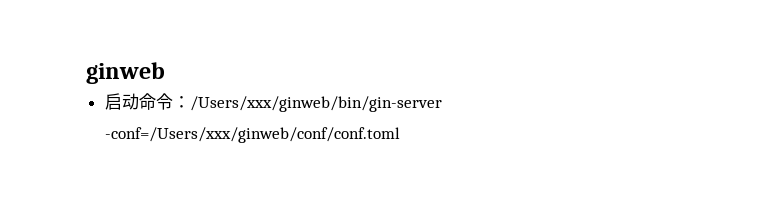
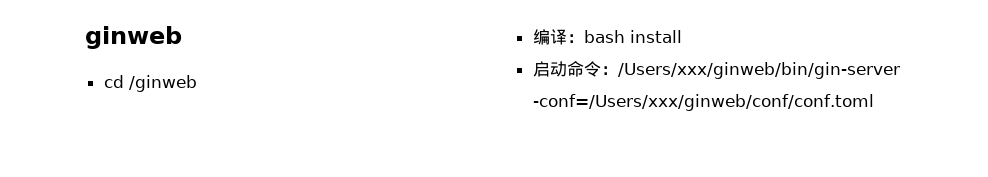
(165, 73) none -> [103,75,197,92] [532,29,682,45] // cd /ginweb // 编译：bash install

